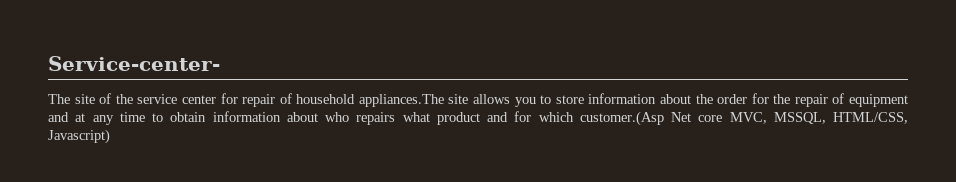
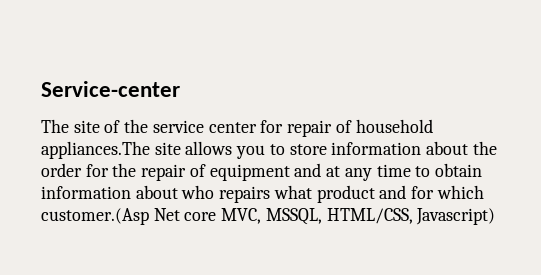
[48,56,220,71] Service-center- -> [41,81,180,97] Service-center

